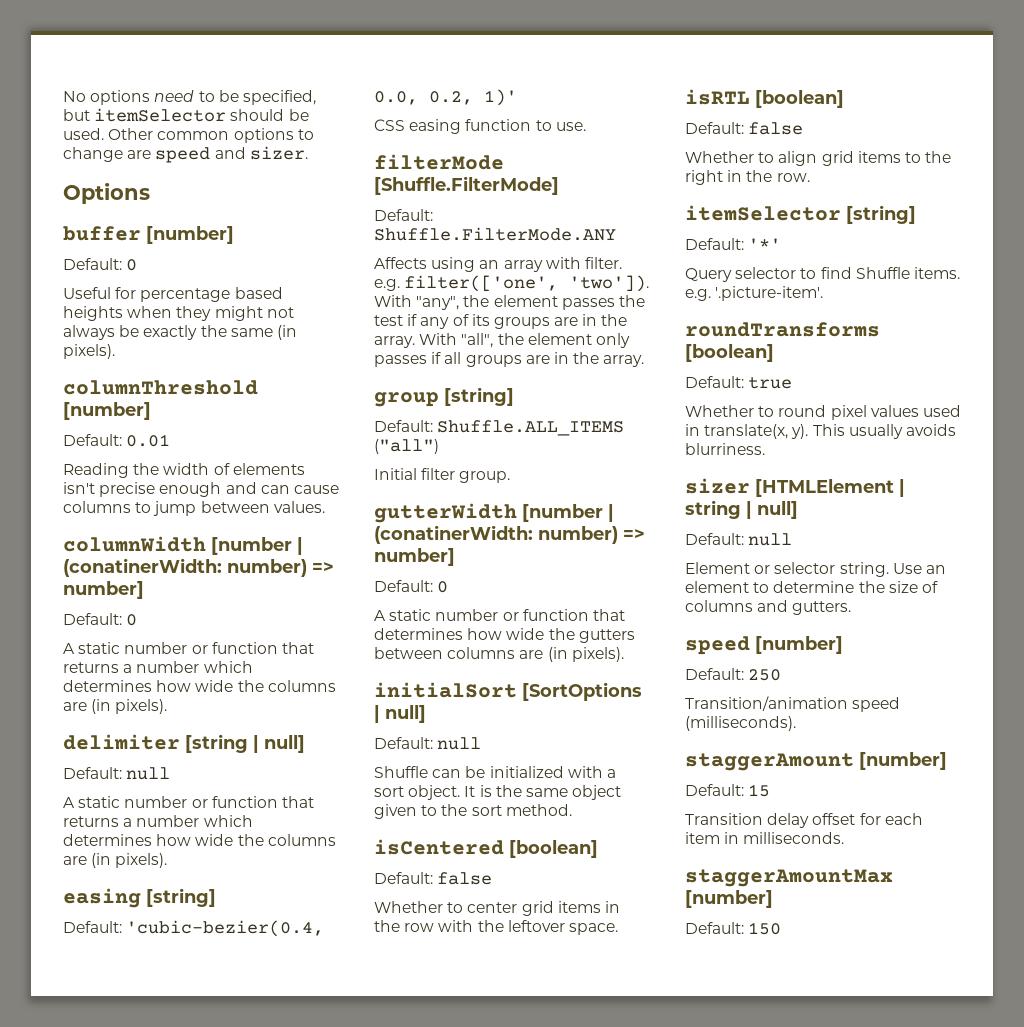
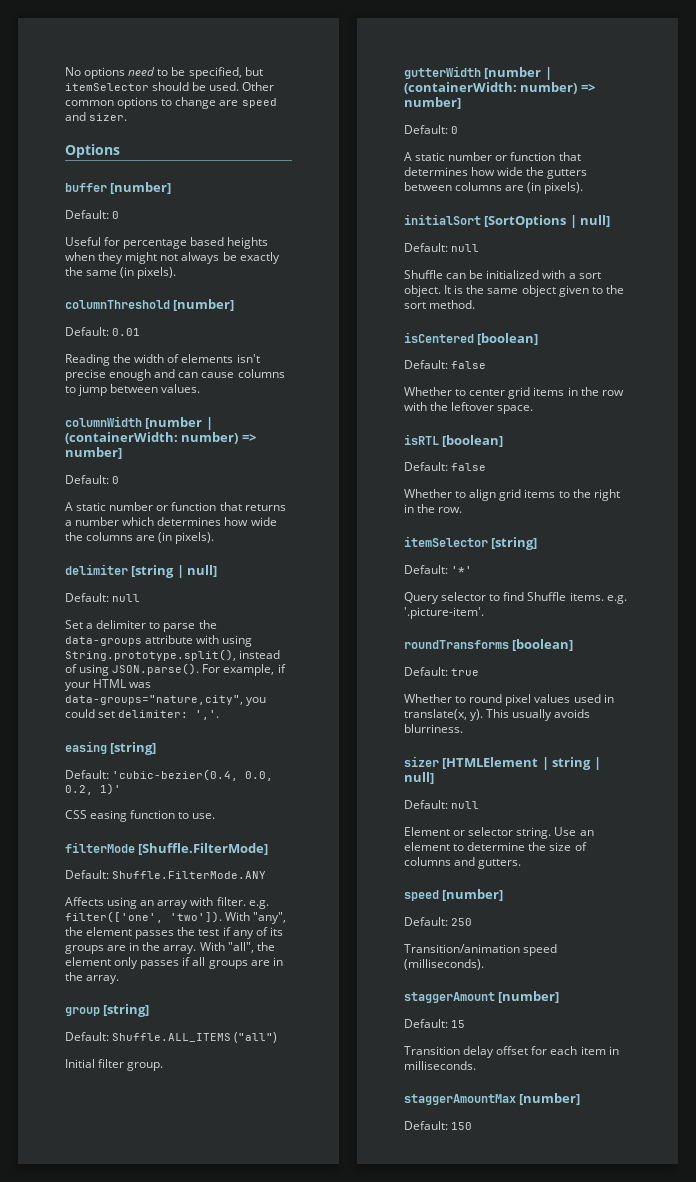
[63,558,222,577] (conatinerWidth: -> [65,432,178,444] (containerWidth:
[63,796,314,808] [63,815,253,827] [63,834,336,846] [63,853,168,868] A static number or function that returns a number which determines how wide the columns are (in pixels). -> [65,620,217,632] [65,635,253,647] [65,649,281,661] [65,663,286,676] [65,679,152,691] [65,695,267,706] [65,709,220,720] Set a delimiter to parse the data-groups attribute with using String.prototype.split(), instead of using JSON.parse(). For example, if your HTML was data-groups="nature,city", you could set delimiter: ','.
[374,525,533,544] (conatinerWidth: -> [404,82,517,94] (containerWidth:

